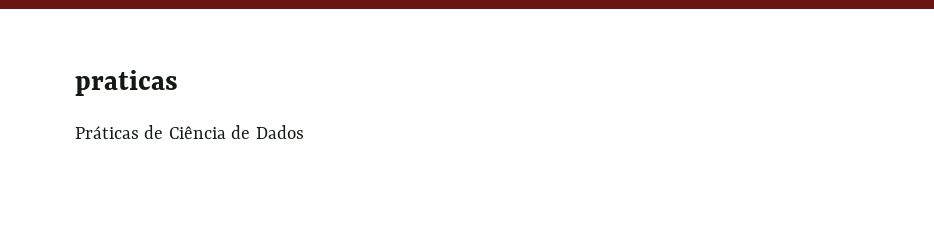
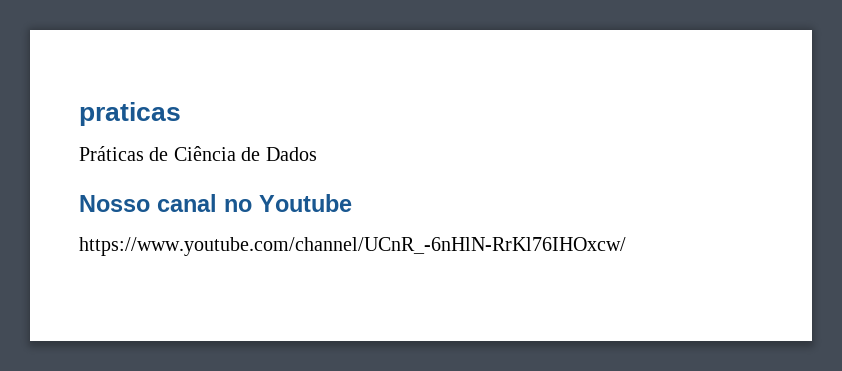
(304, 132) none -> [79,194,352,212] [79,237,626,256] // Nosso canal no Youtube // https://www.youtube.com/channel/UCnR_-6nHlN-RrKl76IHOxcw/

